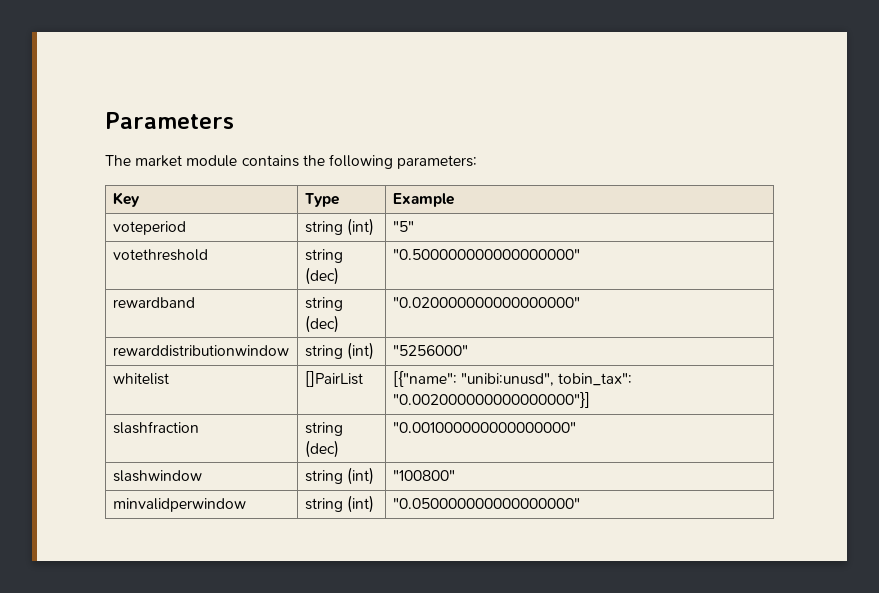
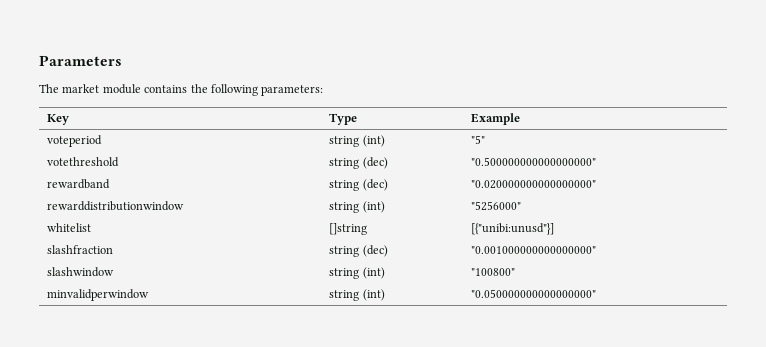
[304,371,363,387] [392,371,633,387] [392,392,590,408] []PairList | [{"name": "unibi:unusd", tobin_tax": "0.002000000000000000"}] -> [329,223,368,235] [471,223,555,235] []string | [{"unibi:unusd"}]

